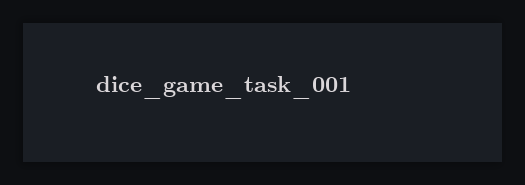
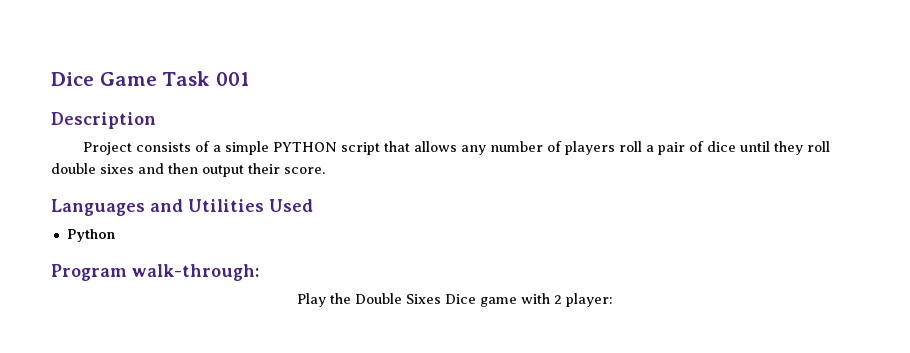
[96,76,351,99] dice_game_task_001 -> [51,71,249,86] [51,112,156,129] [83,141,831,155] [51,163,325,177] [51,199,313,216] [66,229,115,242] [51,264,259,281] [297,293,613,307] Dice Game Task 001 // Description // Project consists of a simple PYTHON script that allows any number of players roll a pair of dice until they roll double sixes and then output their score. // Languages and Utilities Used // Python // Program walk-through: // Play the Double Sixes Dice game with 2 player:

